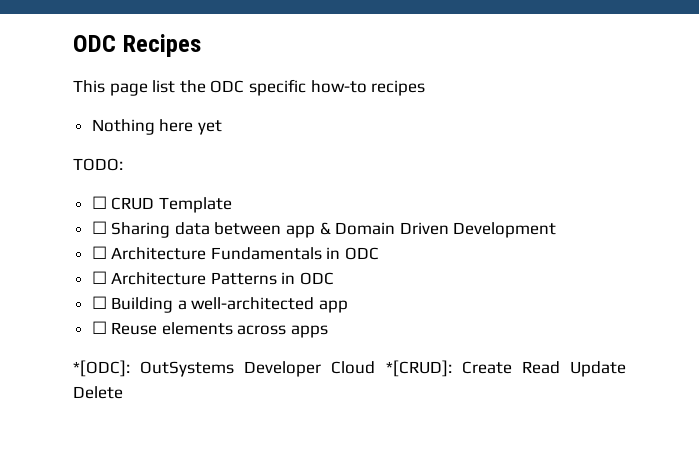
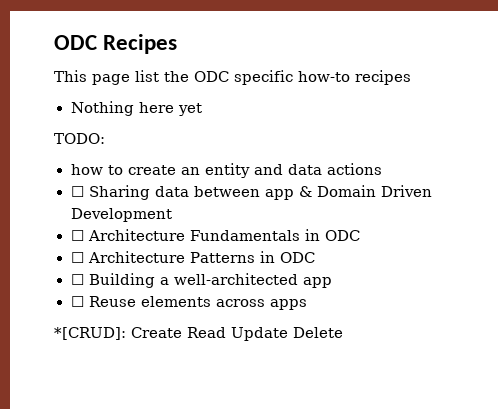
[91,196,232,213] ☐ CRUD Template -> [70,163,382,178] how to create an entity and data actions
[73,360,376,377] *[ODC]: OutSystems Developer Cloud -> (307, 304) none

